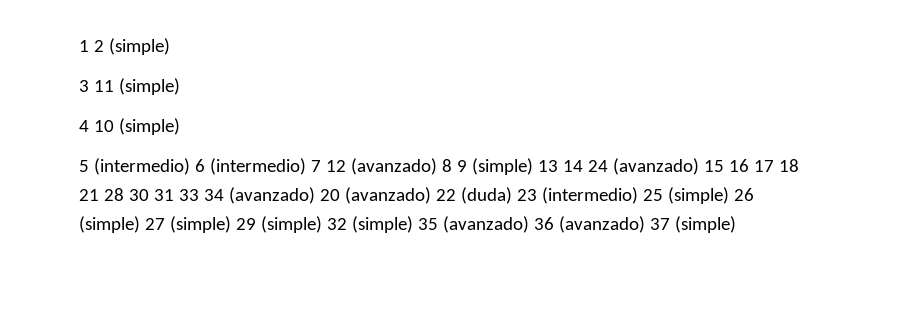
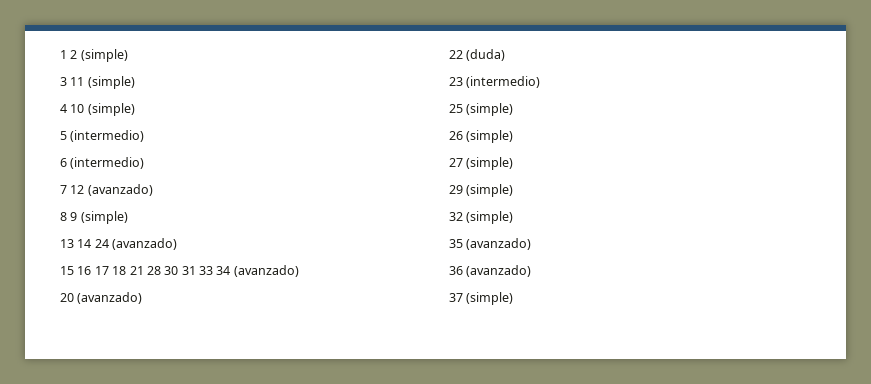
(190, 166) none -> (145, 136) //
(306, 166) none -> (145, 163) //
(437, 166) none -> (153, 190) //
(533, 166) none -> (128, 217) //
(699, 166) none -> (178, 244) //
(315, 195) none -> (299, 271) //
(431, 195) none -> (143, 298) //
(512, 195) none -> (506, 55) //
(638, 195) none -> (541, 82) //
(729, 195) none -> (514, 109) //
(140, 224) none -> (514, 136) //
(231, 224) none -> (514, 163) //
(322, 224) none -> (514, 190) //
(413, 224) none -> (514, 217) //
(529, 224) none -> (532, 244) //
(645, 224) none -> (532, 271) //

